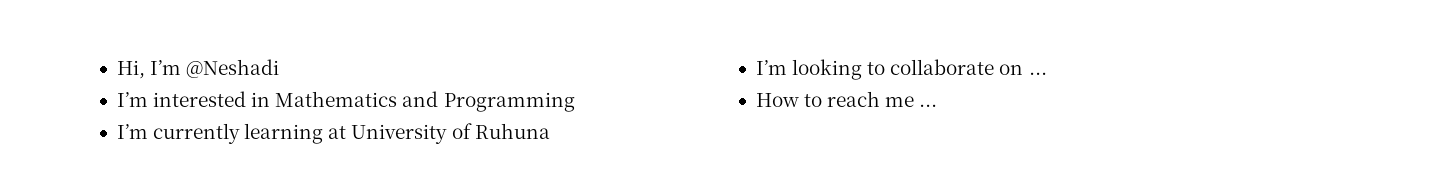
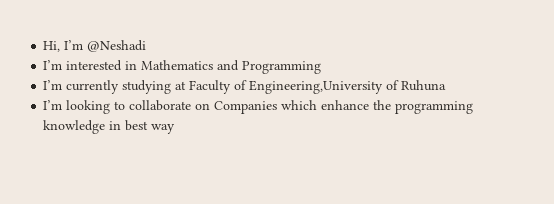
[244,123,448,144] learning at University -> [122,80,384,94] studying at Faculty of Engineering,University
[1028,72,1047,75] [755,91,938,107] ... // How to reach me ... -> [214,100,474,114] [43,120,176,134] Companies which enhance the programming knowledge in best way

